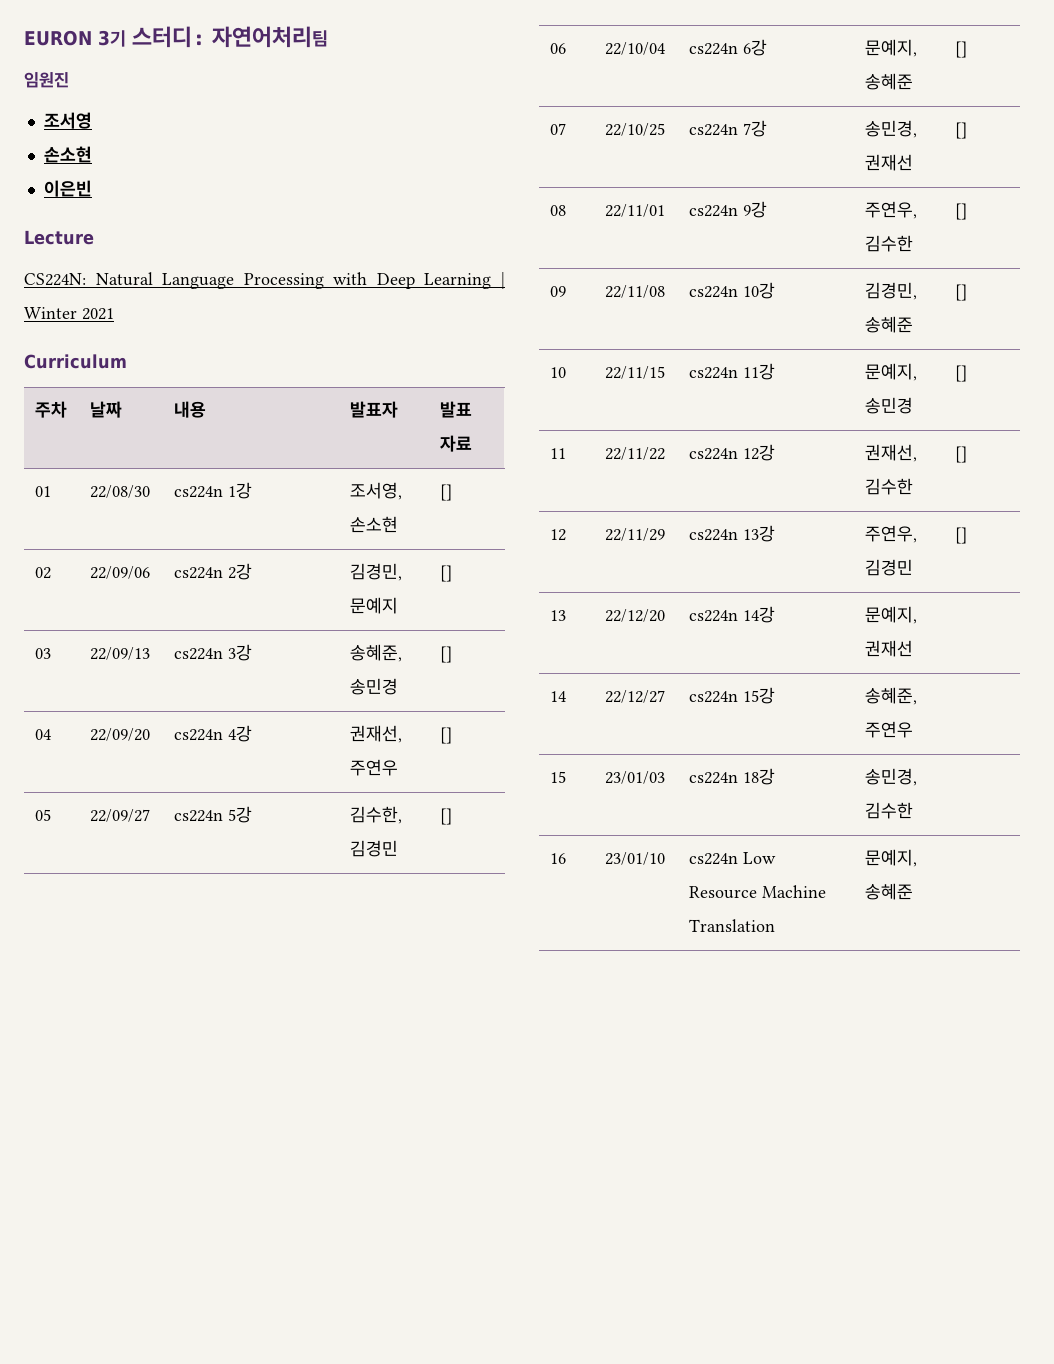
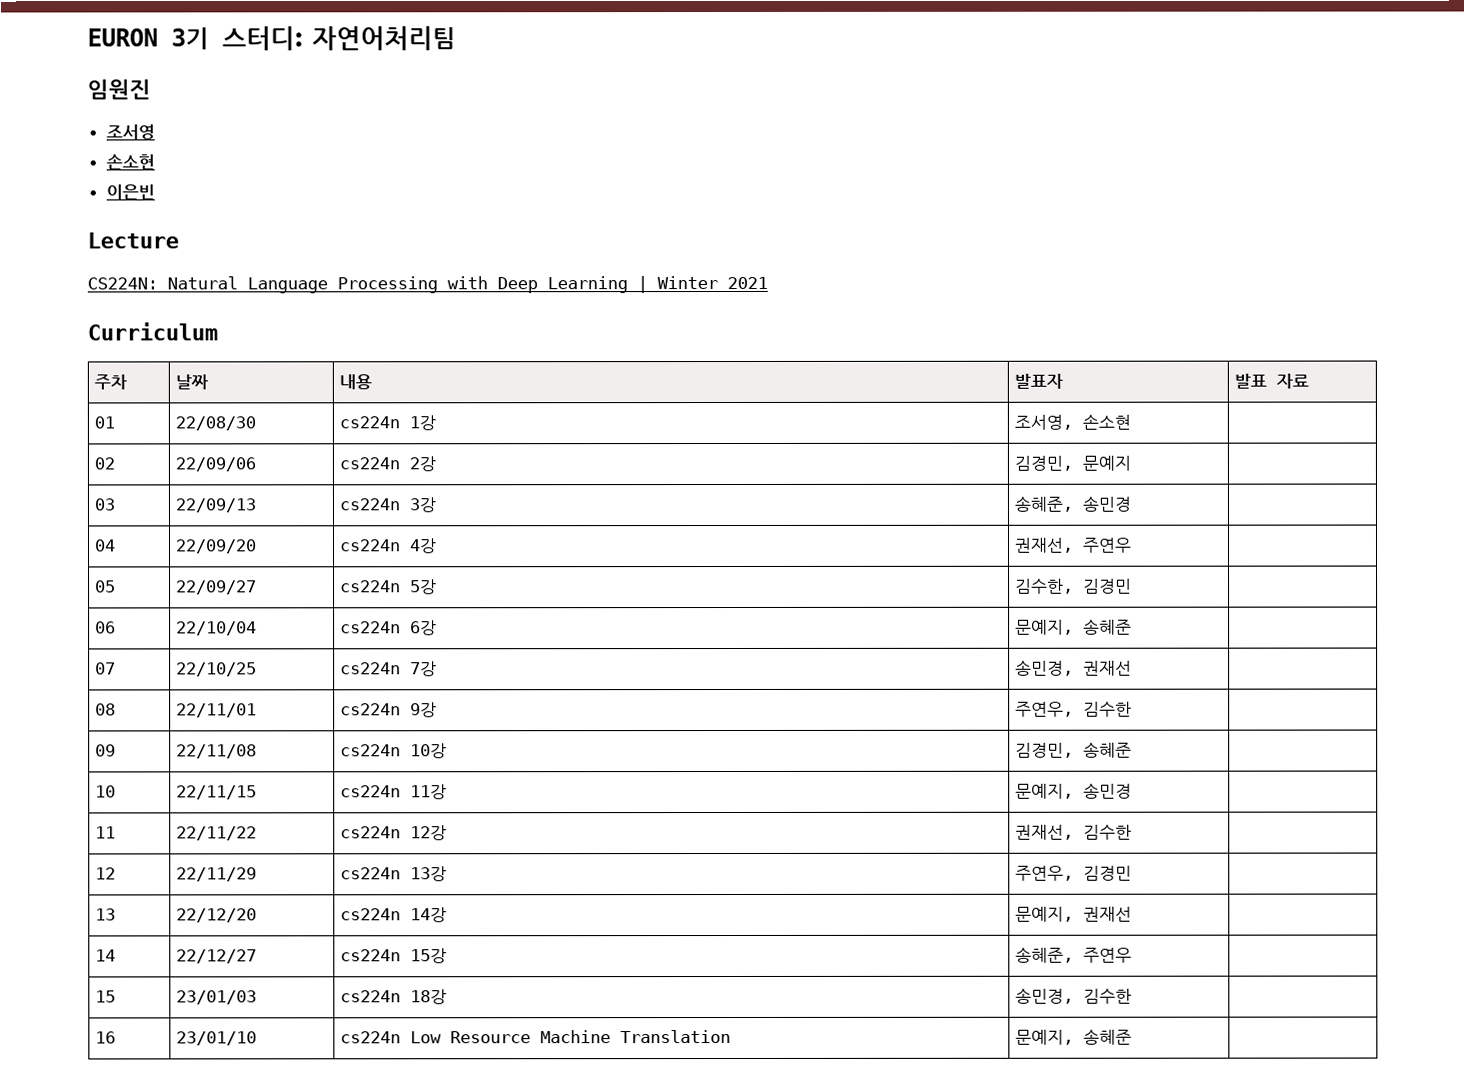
[440,484,453,501] [] -> (1131, 421) none
[440,565,453,582] [] -> (1131, 463) none
[440,646,453,663] [] -> (1131, 503) none
[440,727,453,744] [] -> (1132, 545) none
[440,808,453,825] [] -> (1132, 586) none
[955,41,968,58] [] -> (1132, 626) none
[955,122,968,139] [] -> (1132, 668) none
[955,203,968,220] [] -> (1132, 709) none
[955,284,968,301] [] -> (1132, 749) none
[955,365,968,382] [] -> (1132, 790) none
[955,446,968,463] [] -> (1132, 832) none
[955,527,968,544] [] -> (1132, 873) none

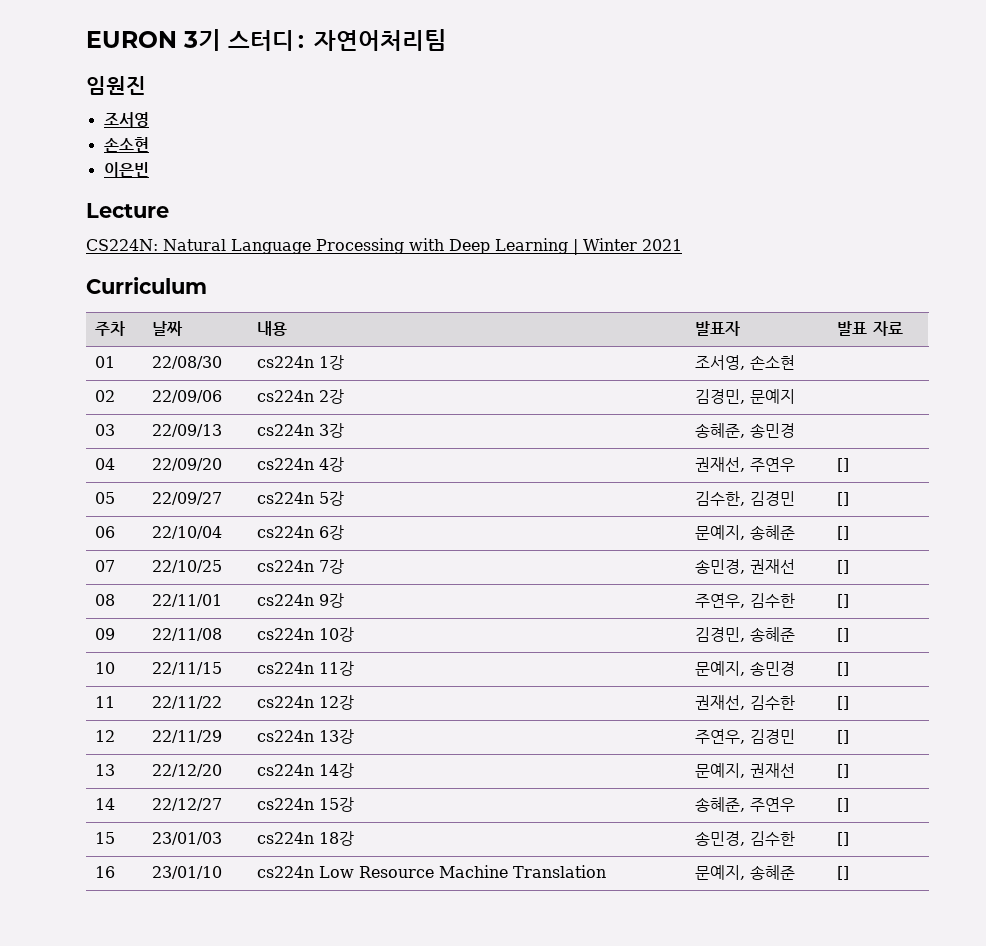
(1132, 545) none -> [836,458,849,472] []
(1132, 586) none -> [836,492,849,506] []
(1132, 626) none -> [836,526,849,540] []
(1132, 668) none -> [836,560,849,574] []
(1132, 709) none -> [836,594,849,608] []
(1132, 749) none -> [836,628,849,642] []
(1132, 790) none -> [836,662,849,676] []
(1132, 832) none -> [836,696,849,710] []
(1132, 873) none -> [836,730,849,744] []
(1132, 914) none -> [836,764,849,778] []
(1132, 955) none -> [836,798,849,812] []
(1132, 996) none -> [836,832,849,846] []
(1132, 1036) none -> [836,866,849,880] []

